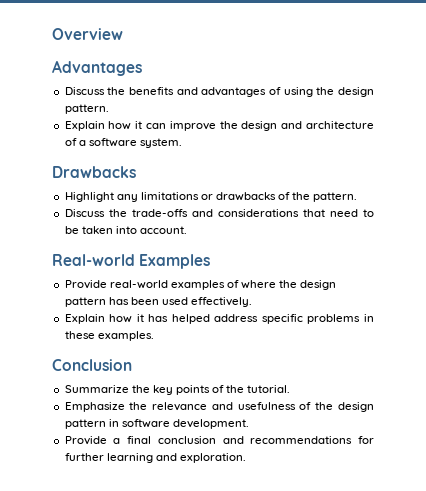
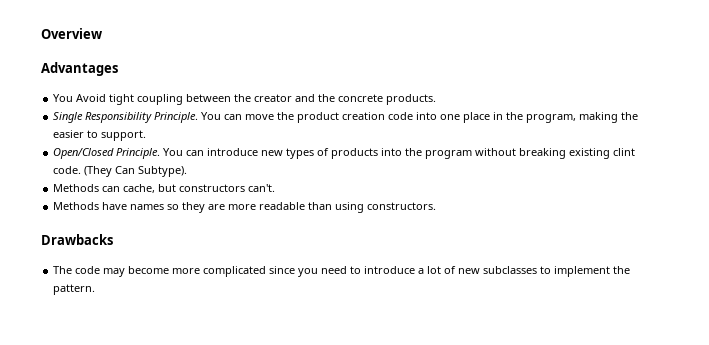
[64,87,374,97] [64,104,109,114] [64,121,374,131] [64,138,182,148] [52,166,136,178] [64,192,358,202] [64,209,375,217] [64,226,187,234] [52,254,211,269] [64,280,337,290] [64,297,253,307] [64,314,374,324] [64,331,154,341] [52,359,132,371] [64,385,291,395] [64,402,374,412] [64,419,249,429] [64,436,374,445] [64,453,246,463] Discuss the benefits and advantages of using the design pattern. // Explain how it can improve the design and architecture of a software system. // Drawbacks // Highlight any limitations or drawbacks of the pattern. // Discuss the trade-offs and considerations that need to be taken into account. // Real-world Examples // Provide real-world examples of where the design pattern has been used effectively. // Explain how it has helped address specific problems in these examples. // Conclusion // Summarize the key points of the tutorial. // Emphasize the relevance and usefulness of the design pattern in software development. // Provide a final conclusion and recommendations for further learning and exploration. -> [53,94,437,105] [53,112,639,123] [53,130,147,141] [53,148,636,159] [53,166,188,177] [53,184,276,193] [53,202,437,213] [41,234,113,245] [53,266,631,277] [53,284,96,295] You Avoid tight coupling between the creator and the concrete products. // Single Responsibility Principle. You can move the product creation code into one place in the program, making the easier to support. // Open/Closed Principle. You can introduce new types of products into the program without breaking existing clint code. (They Can Subtype). // Methods can cache, but constructors can't. // Methods have names so they are more readable than using constructors. // Drawbacks // The code may become more complicated since you need to introduce a lot of new subclasses to implement the pattern.

